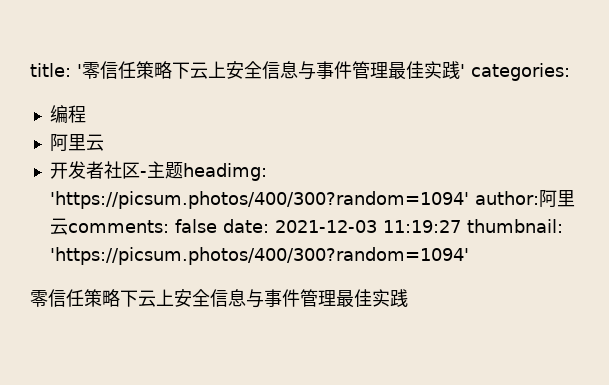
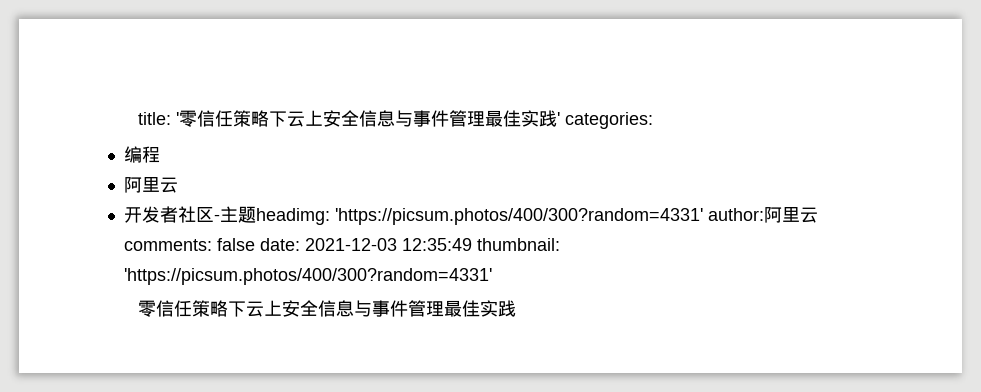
[49,191,469,209] 'https://picsum.photos/400/300?random=1094' -> [334,208,703,225] 'https://picsum.photos/400/300?random=4331'
[382,219,563,233] [49,247,469,265] 11:19:27 thumbnail: 'https://picsum.photos/400/300?random=1094' -> [401,238,560,251] [123,268,492,285] 12:35:49 thumbnail: 'https://picsum.photos/400/300?random=4331'

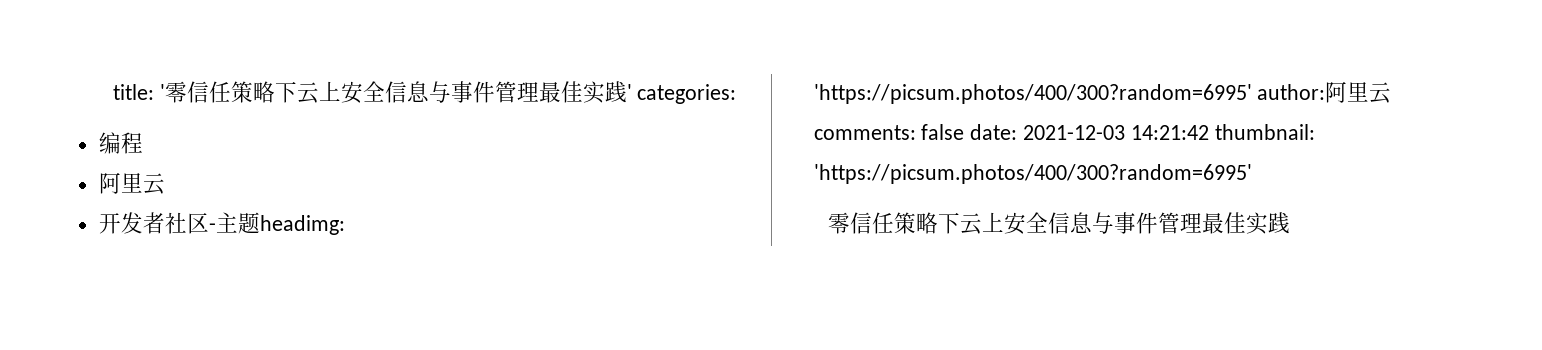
[334,208,703,225] 'https://picsum.photos/400/300?random=4331' -> [813,84,1252,104] 'https://picsum.photos/400/300?random=6995'
[401,238,560,251] [123,268,492,285] 12:35:49 thumbnail: 'https://picsum.photos/400/300?random=4331' -> [1130,124,1315,140] [813,164,1252,184] 14:21:42 thumbnail: 'https://picsum.photos/400/300?random=6995'

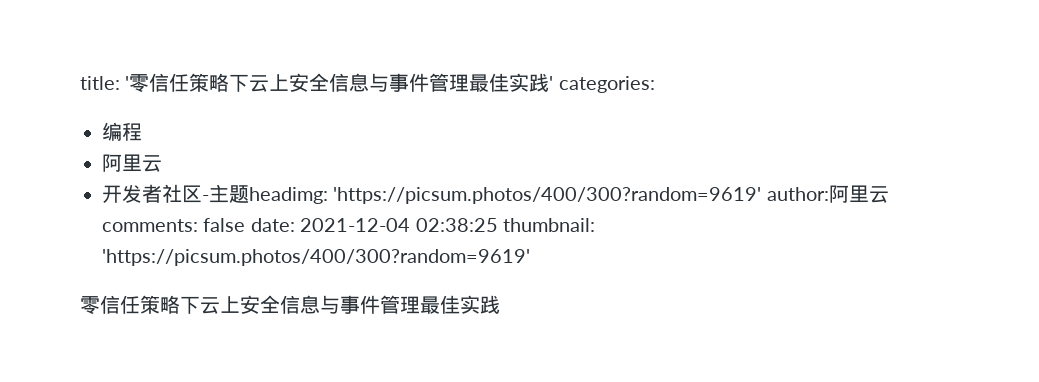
[813,84,1252,104] 'https://picsum.photos/400/300?random=6995' -> [333,187,762,204] 'https://picsum.photos/400/300?random=9619'
[1023,124,1315,140] [813,164,1252,184] 2021-12-03 14:21:42 thumbnail: 'https://picsum.photos/400/300?random=6995' -> [300,218,595,232] [102,249,530,266] 2021-12-04 02:38:25 thumbnail: 'https://picsum.photos/400/300?random=9619'

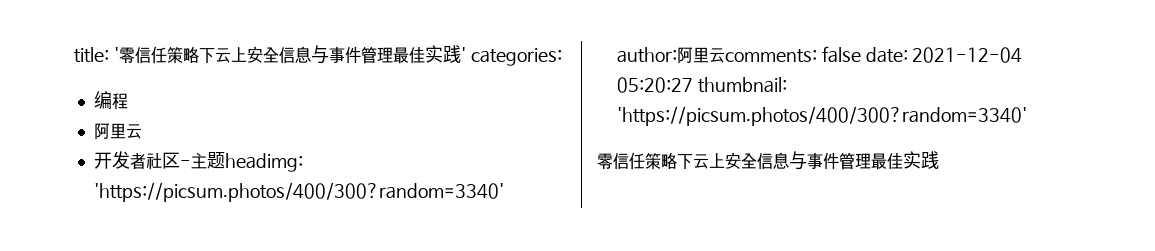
[333,187,762,204] 'https://picsum.photos/400/300?random=9619' -> [93,182,504,202] 'https://picsum.photos/400/300?random=3340'
[415,218,595,232] [102,249,530,266] 02:38:25 thumbnail: 'https://picsum.photos/400/300?random=9619' -> [616,77,787,93] [616,106,1027,126] 05:20:27 thumbnail: 'https://picsum.photos/400/300?random=3340'

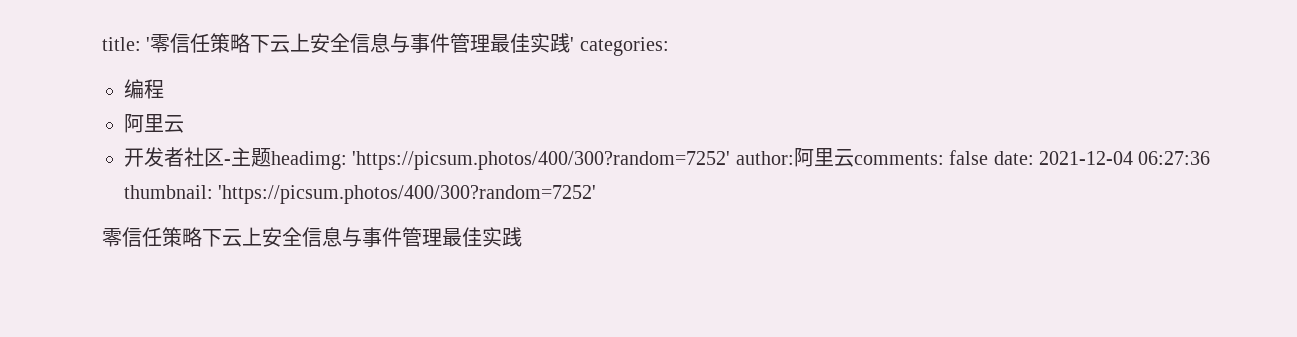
[93,182,504,202] 'https://picsum.photos/400/300?random=3340' -> [352,151,731,170] 'https://picsum.photos/400/300?random=7252'
[616,77,787,93] [616,106,1027,126] 05:20:27 thumbnail: 'https://picsum.photos/400/300?random=3340' -> [1138,151,1211,165] [124,185,597,204] 06:27:36 thumbnail: 'https://picsum.photos/400/300?random=7252'

